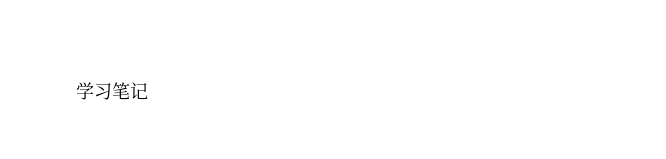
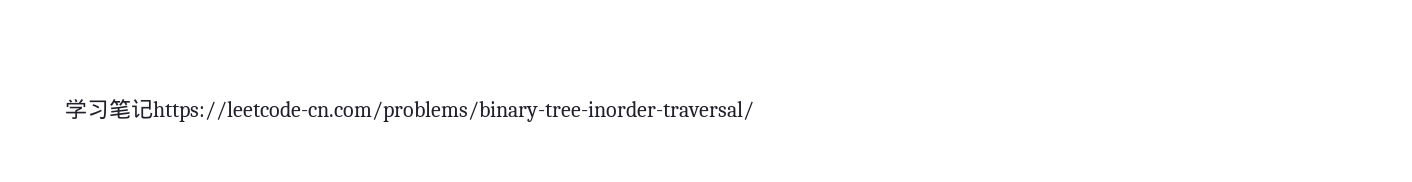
(148, 91) none -> [153,101,754,122] https://leetcode-cn.com/problems/binary-tree-inorder-traversal/

